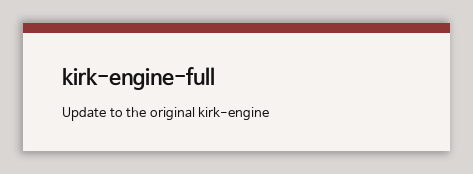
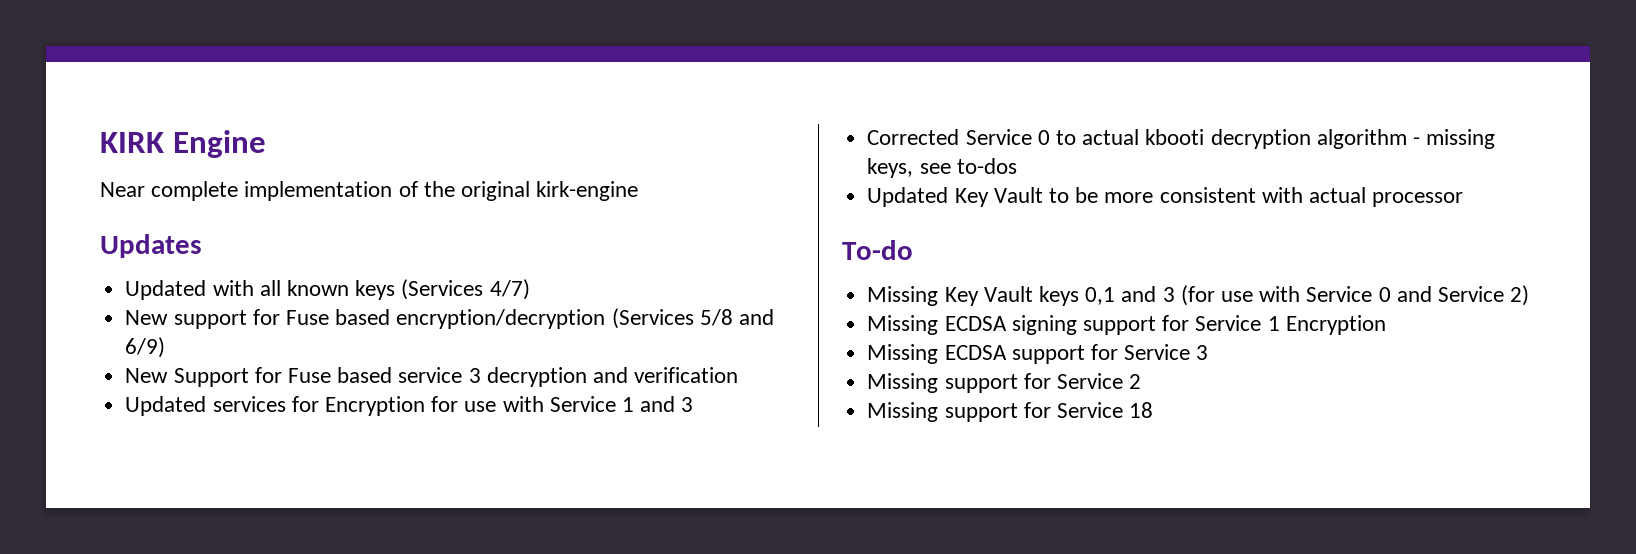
[62,67,215,90] [62,107,270,121] kirk-engine-full // Update to the original kirk-engine -> [100,130,266,158] [100,181,639,201] [100,234,202,258] [125,279,530,300] [125,308,774,329] [125,337,166,358] [125,367,739,387] [125,396,694,416] [867,129,1496,149] [867,158,1017,178] [867,187,1464,207] [842,240,913,260] [867,285,1530,306] [867,315,1386,335] [867,344,1209,364] [867,373,1142,393] [867,402,1154,422] KIRK Engine // Near complete implementation of the original kirk-engine // Updates // Updated with all known keys (Services 4/7) // New support for Fuse based encryption/decryption (Services 5/8 and 6/9) // New Support for Fuse based service 3 decryption and verification // Updated services for Encryption for use with Service 1 and 3 // Corrected Service 0 to actual kbooti decryption algorithm - missing keys, see to-dos // Updated Key Vault to be more consistent with actual processor // To-do // Missing Key Vault keys 0,1 and 3 (for use with Service 0 and Service 2) // Missing ECDSA signing support for Service 1 Encryption // Missing ECDSA support for Service 3 // Missing support for Service 2 // Missing support for Service 18

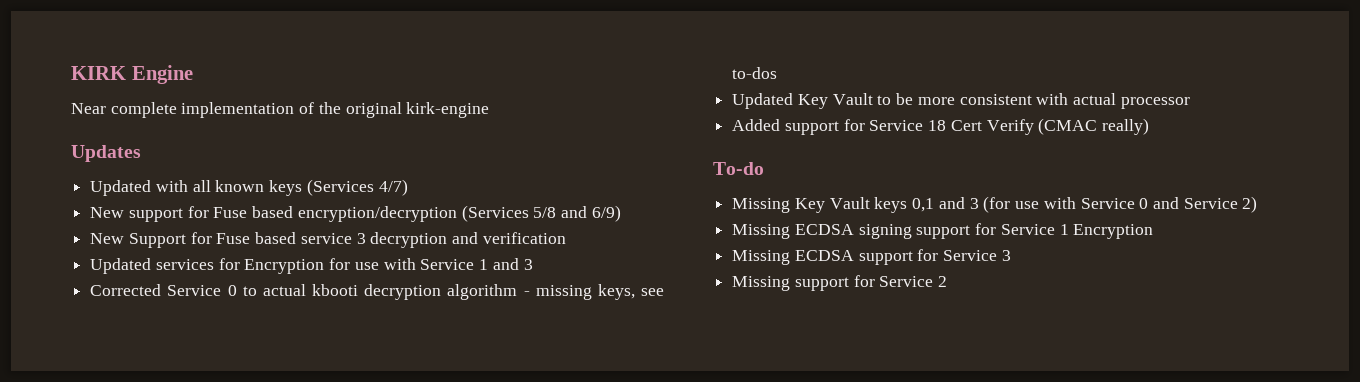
(1464, 199) none -> [732,118,1150,135] // Added support for Service 18 Cert Verify (CMAC really)
[867,402,1154,422] // Missing support for Service 18 -> (948, 281) none

